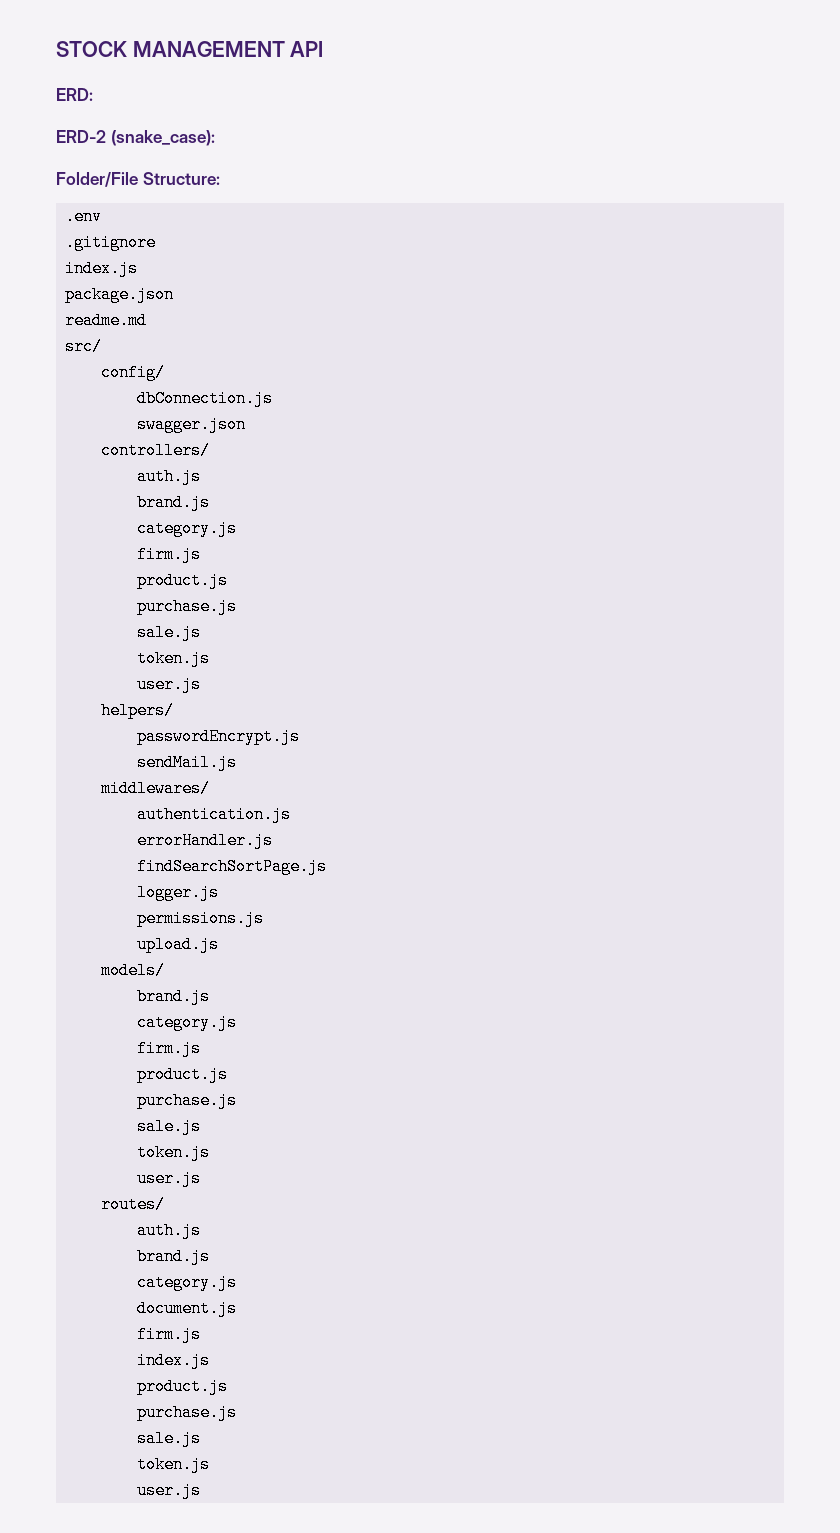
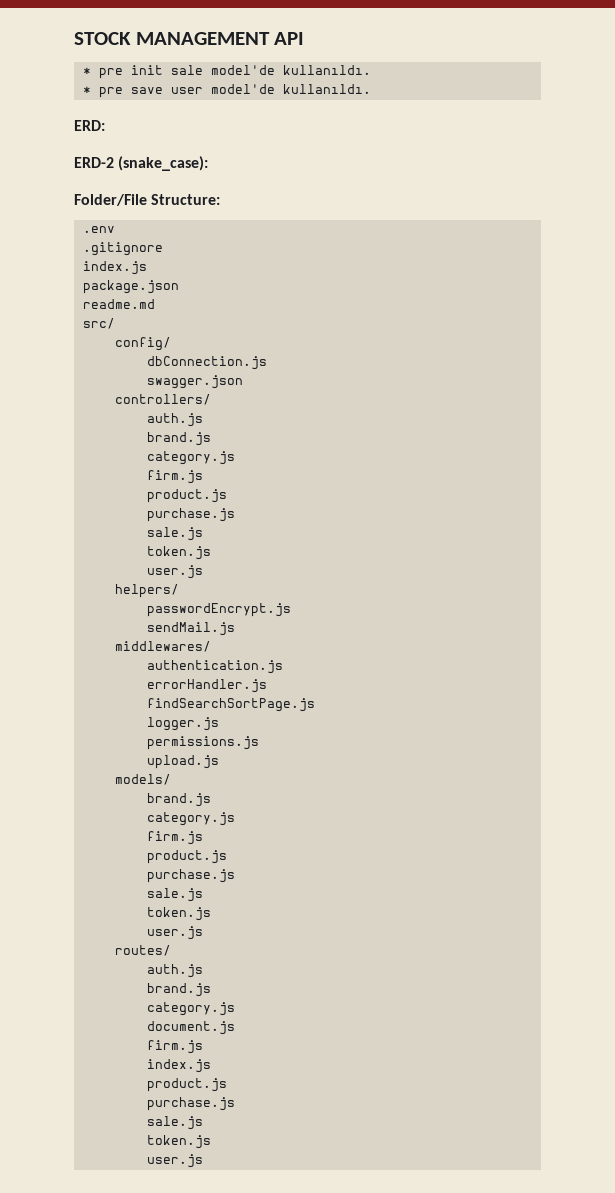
(324, 49) none -> [82,65,371,79] [82,84,371,98] // * pre init sale model'de kullanıldı. // * pre save user model'de kullanıldı.

